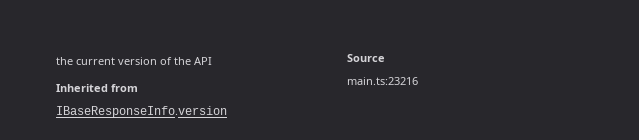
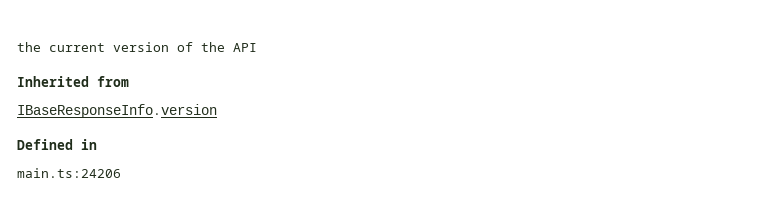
[347,54,385,62] [347,77,418,85] Source // main.ts:23216 -> [17,139,97,150] [17,168,121,178] Defined in // main.ts:24206

